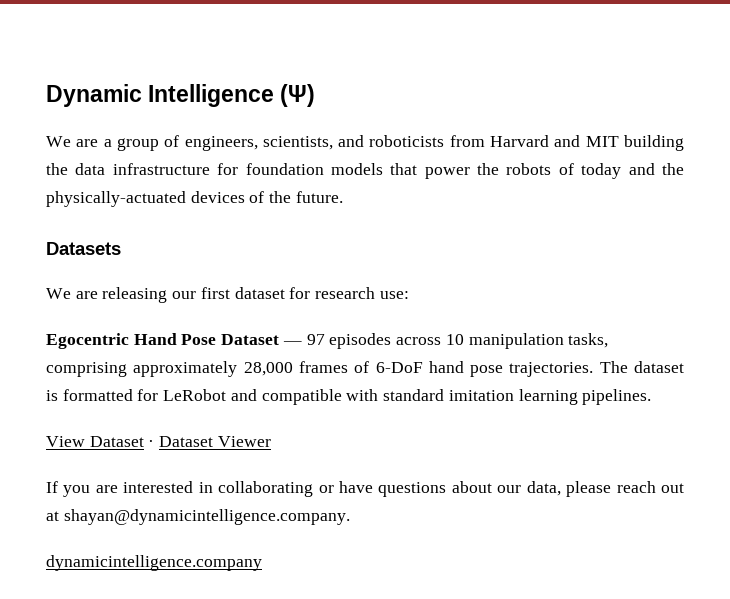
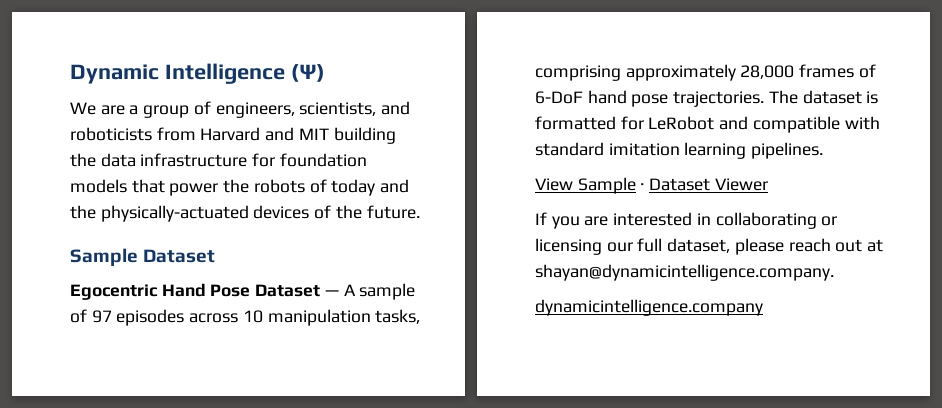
[46,242,121,255] [46,287,409,303] Datasets // We are releasing our first dataset for research use: -> [70,248,216,266] Sample Dataset
(302, 343) none -> [343,283,416,300] [70,309,87,323] A sample of
[89,436,144,447] Dataset -> [577,177,636,194] Sample
[339,481,561,497] have questions about our data, -> [535,238,731,255] licensing our full dataset,

